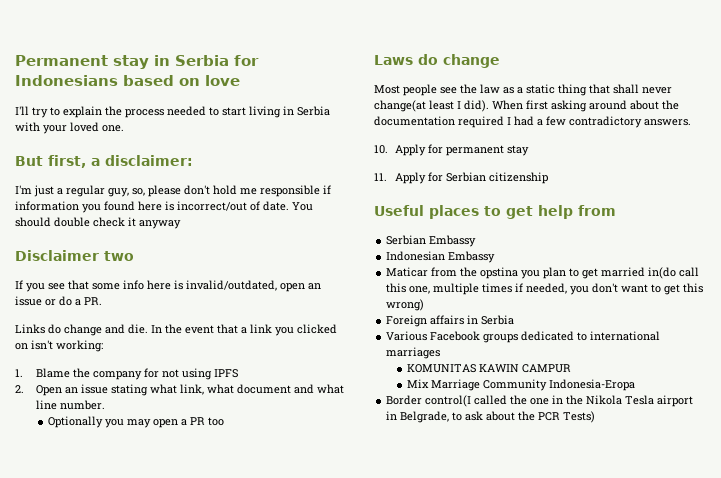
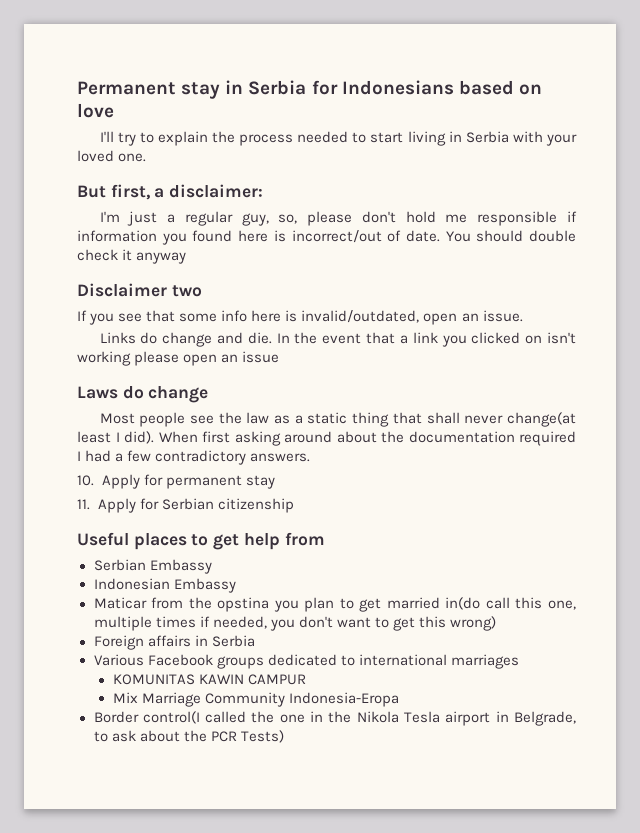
[15,296,102,306] issue or do a PR. -> [482,310,523,322] issue.
[56,340,103,352] [15,368,238,380] [15,384,344,396] [35,400,105,410] [48,416,225,428] working: // 1. Blame the company for not using IPFS // 2. Open an issue stating what link, what document and what line number. // Optionally you may open a PR too -> [77,351,280,366] working please open an issue

